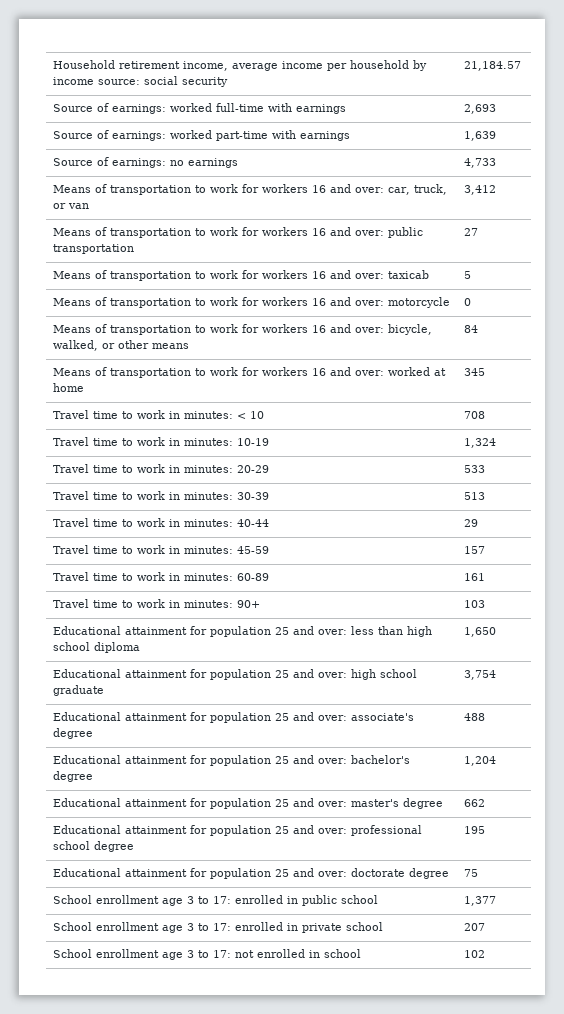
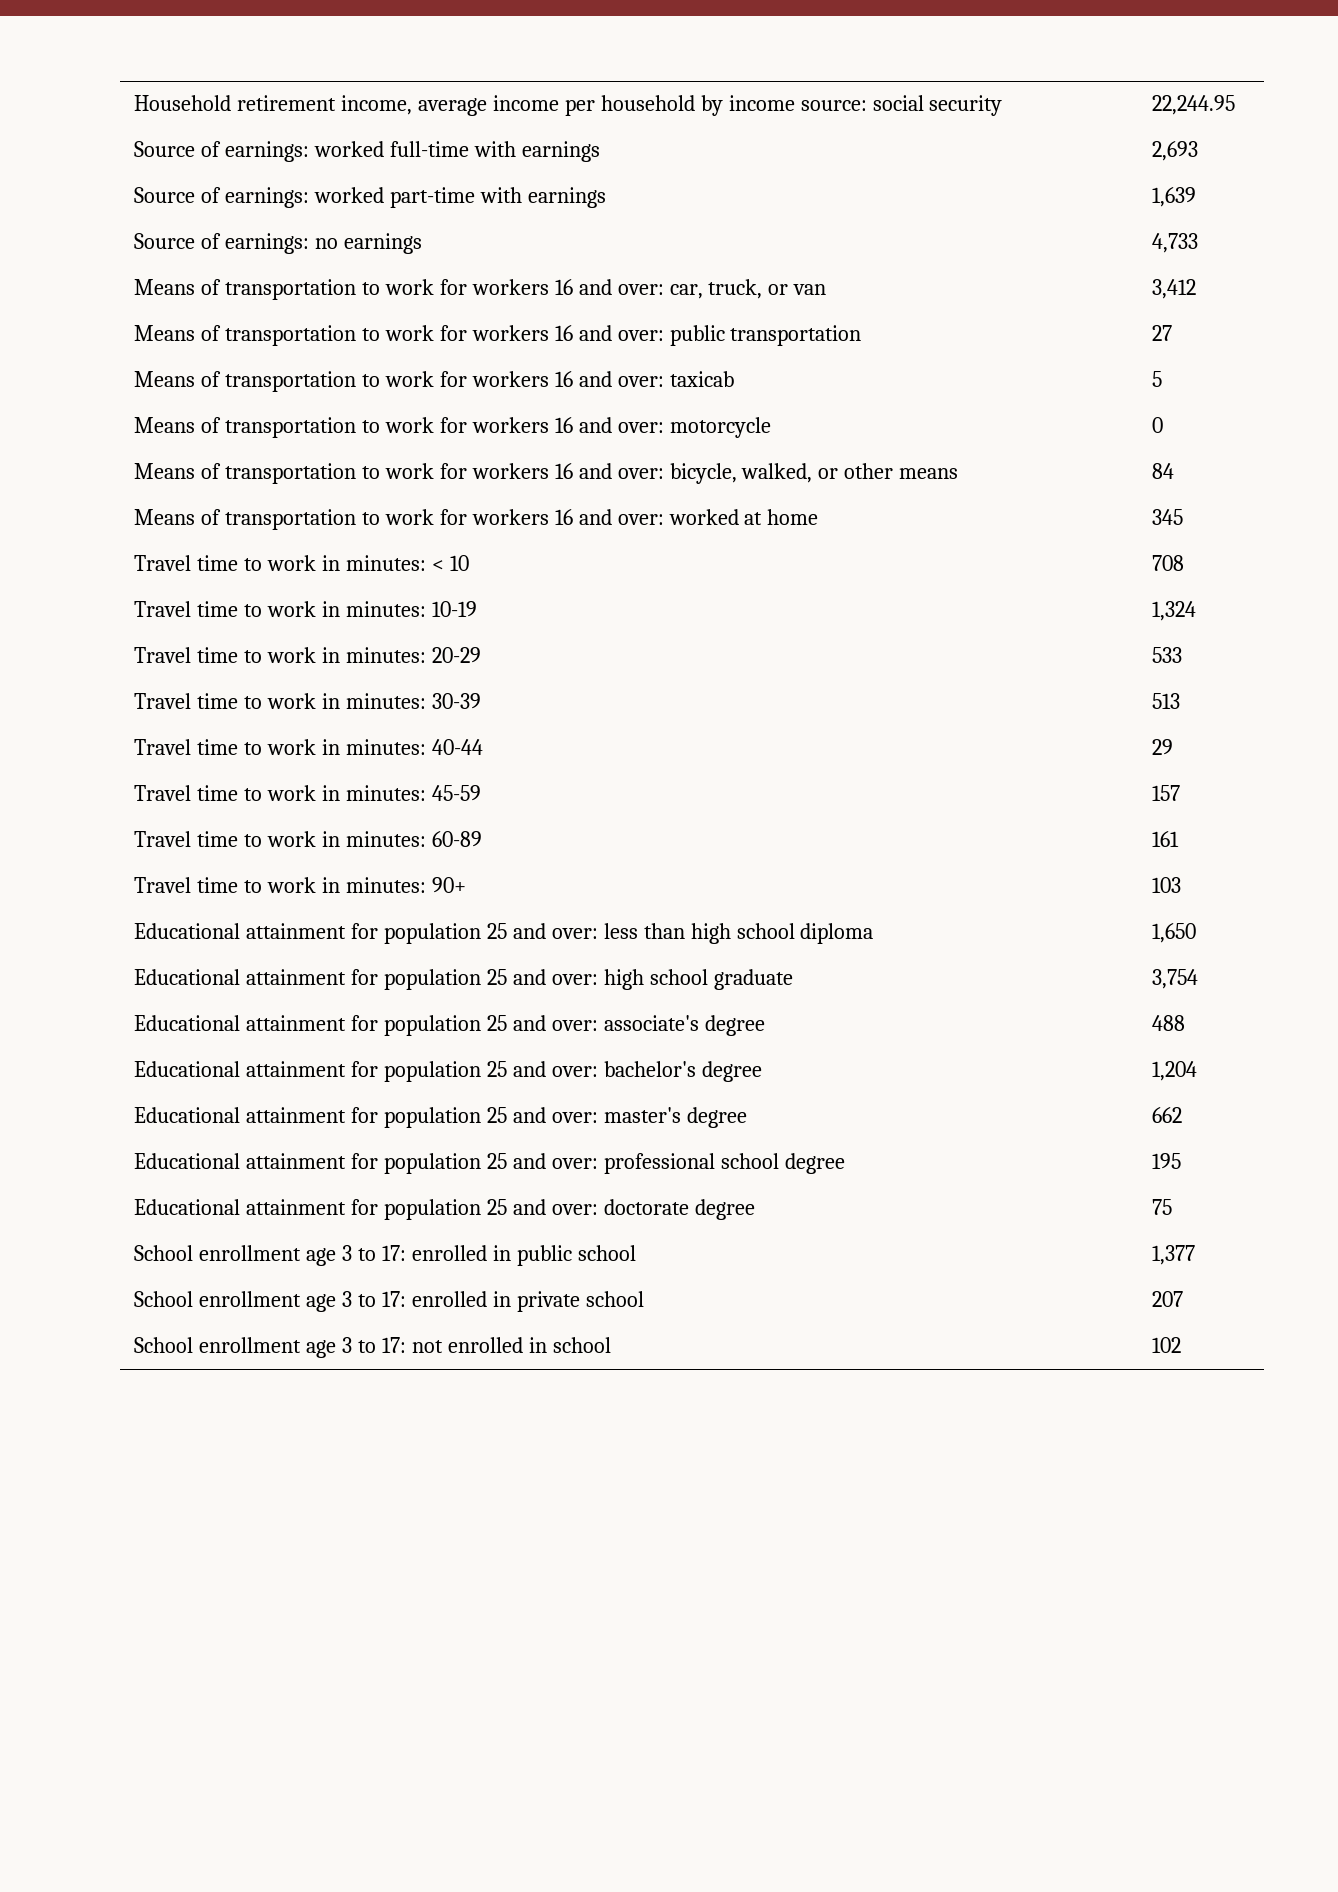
[464,61,522,71] 21,184.57 -> [1152,95,1236,115] 22,244.95

